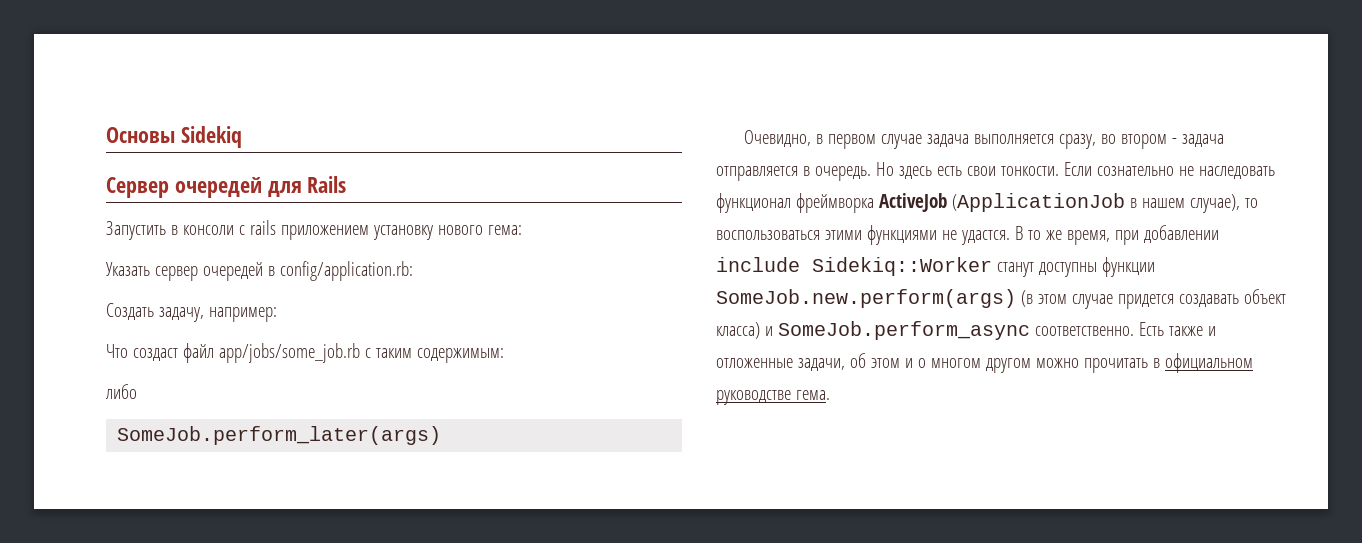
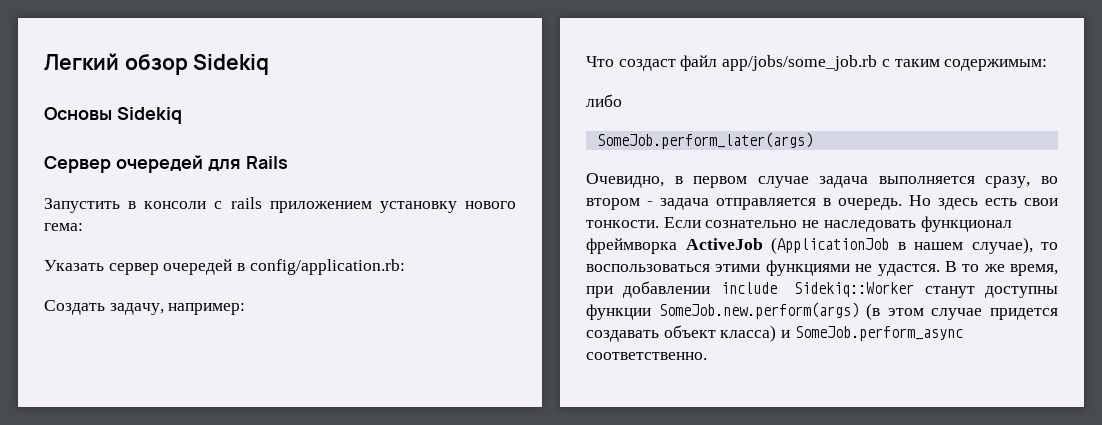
(106, 135) none -> [44,53,270,75] Легкий обзор Sidekiq //
[1138,322,1216,336] [716,353,1253,373] [716,390,830,405] Есть также и отложенные задачи, об этом и о многом другом можно прочитать в официальном руководстве гема. -> (707, 356) none

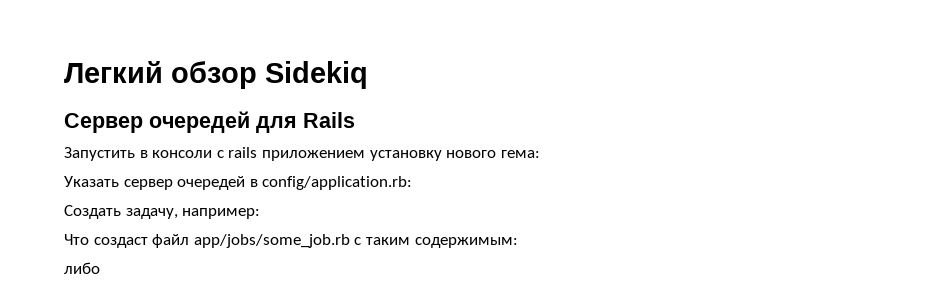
[44,107,182,124] // Основы Sidekiq -> (368, 75) none
[596,132,813,149] [586,173,1058,188] [586,195,1058,210] [586,216,1012,232] [586,237,1058,254] [586,260,1058,276] [586,281,1058,298] [586,302,1058,320] [586,325,963,342] [586,352,707,360] // SomeJob.perform_later(args) // Очевидно, в первом случае задача выполняется сразу, во втором - задача отправляется в очередь. Но здесь есть свои тонкости. Если сознательно не наследовать функционал фреймворка ActiveJob (ApplicationJob в нашем случае), то воспользоваться этими функциями не удастся. В то же время, при добавлении include Sidekiq::Worker станут доступны функции SomeJob.new.perform(args) (в этом случае придется создавать объект класса) и SomeJob.perform_async соответственно. -> (100, 268) none

